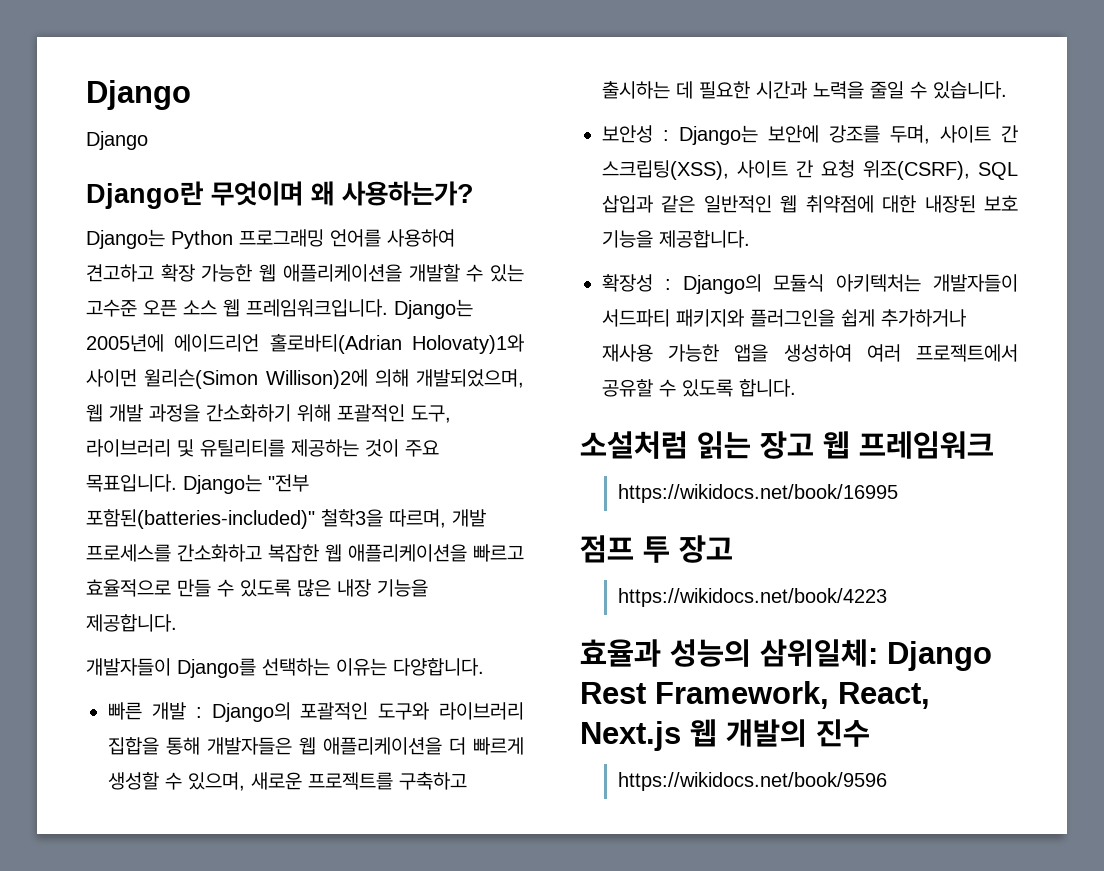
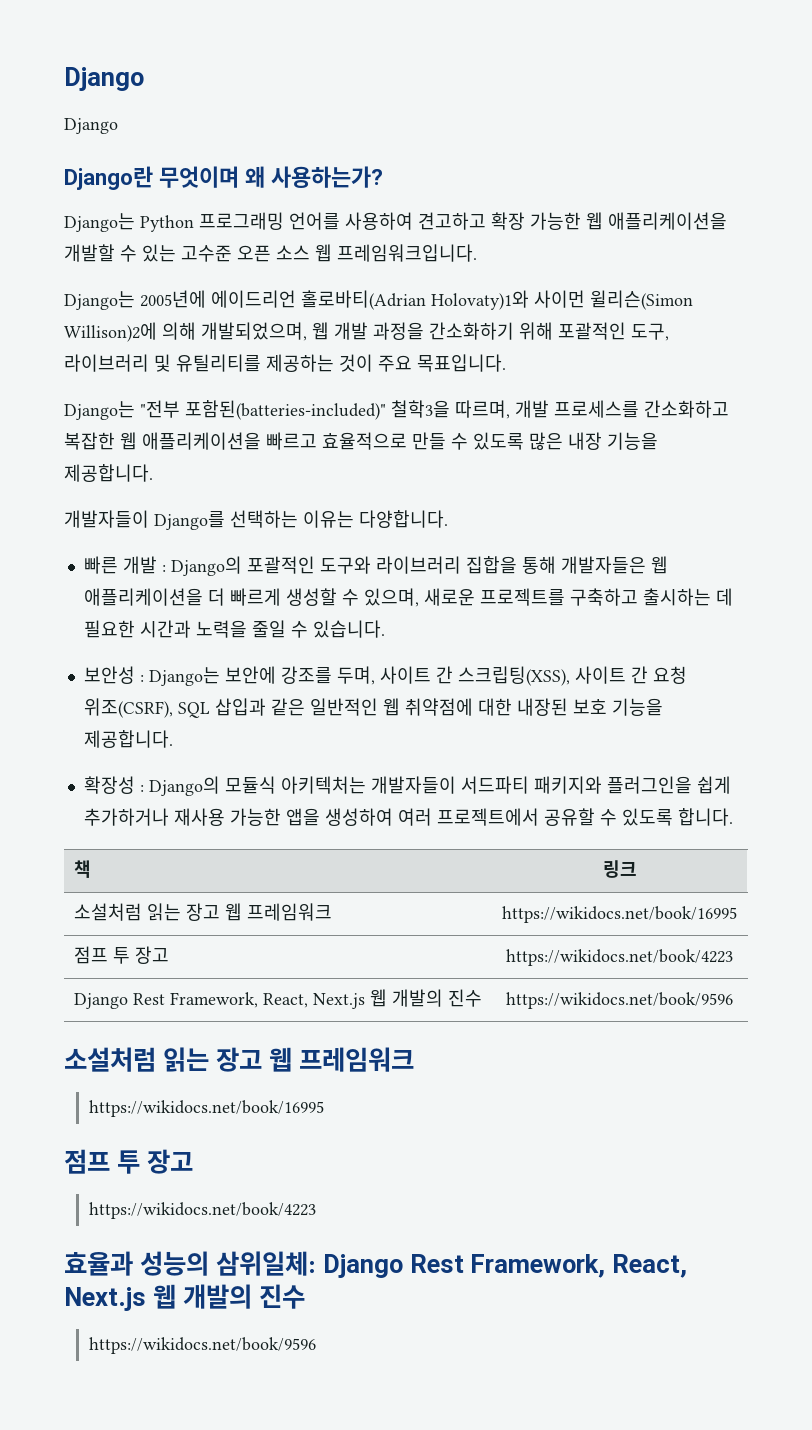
(388, 308) none -> (477, 253) //
(177, 483) none -> (506, 363) //
(796, 388) none -> [73,860,91,878] [602,860,637,878] [73,903,332,921] [502,906,737,923] [73,946,169,964] [506,949,733,966] [73,989,482,1009] [506,992,733,1009] // 책 | 링크 // 소설처럼 읽는 장고 웹 프레임워크 | https://wikidocs.net/book/16995 // 점프 투 장고 | https://wikidocs.net/book/4223 // Django Rest Framework, React, Next.js 웹 개발의 진수 | https://wikidocs.net/book/9596

